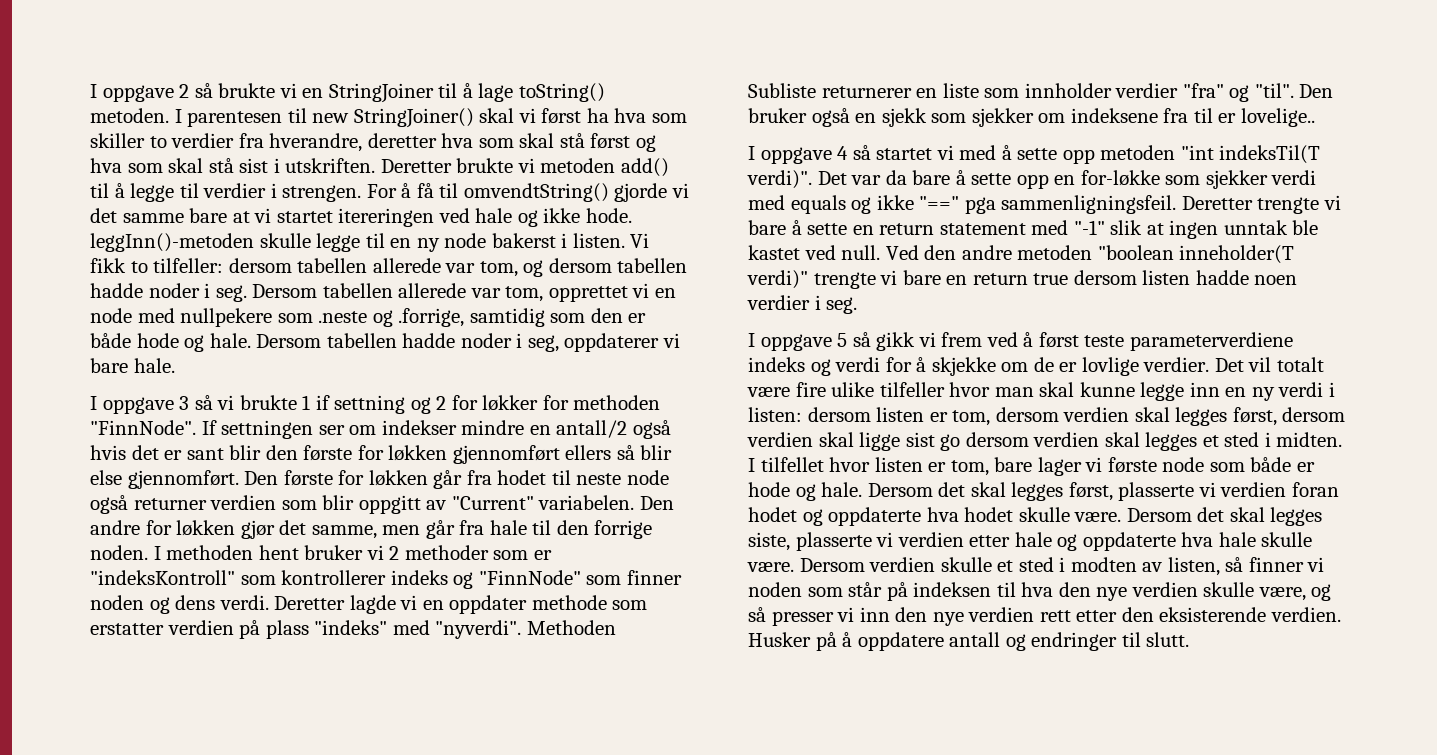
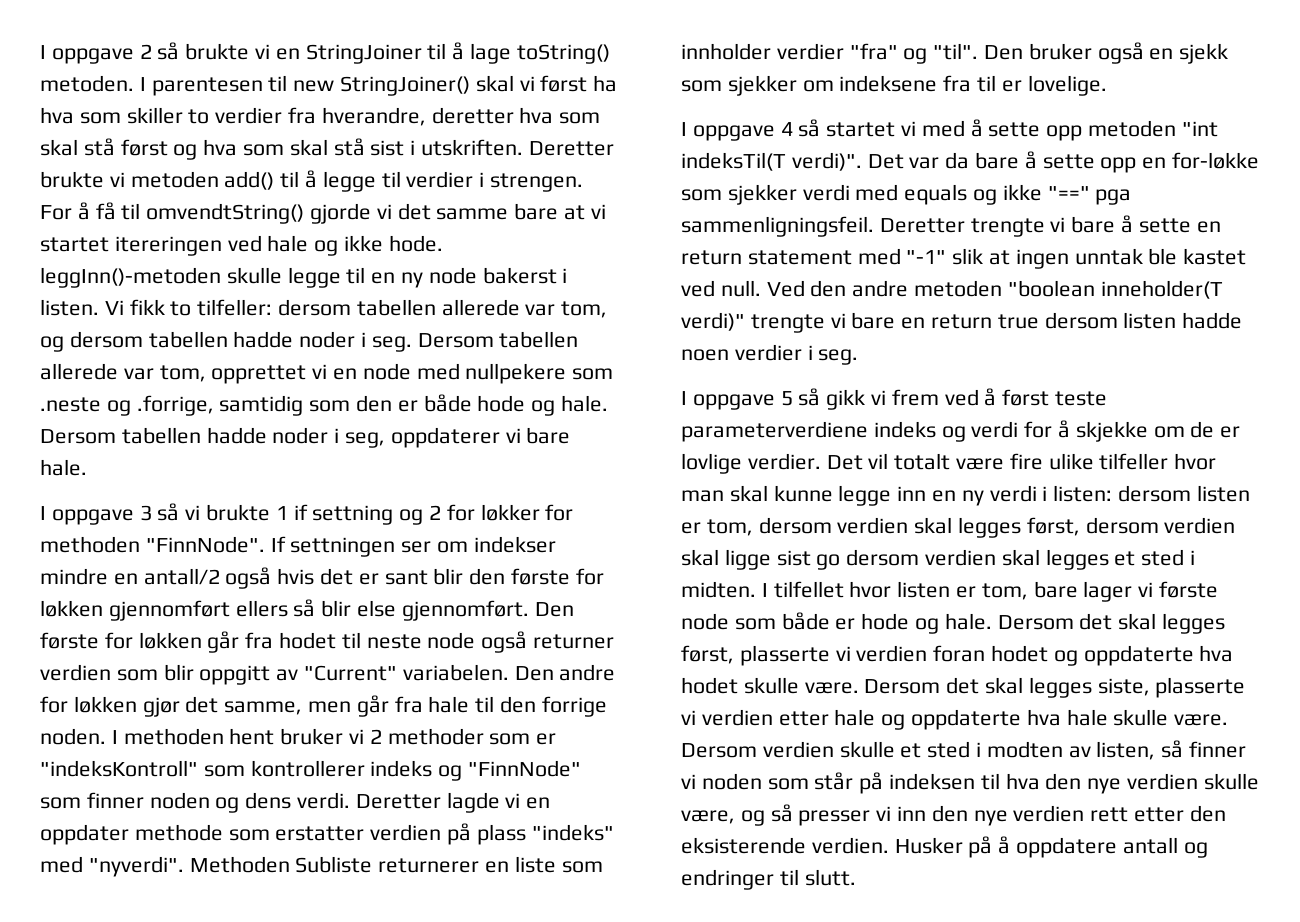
[1240,108,1315,127] lovelige.. -> [1027,75,1107,96] lovelige.

